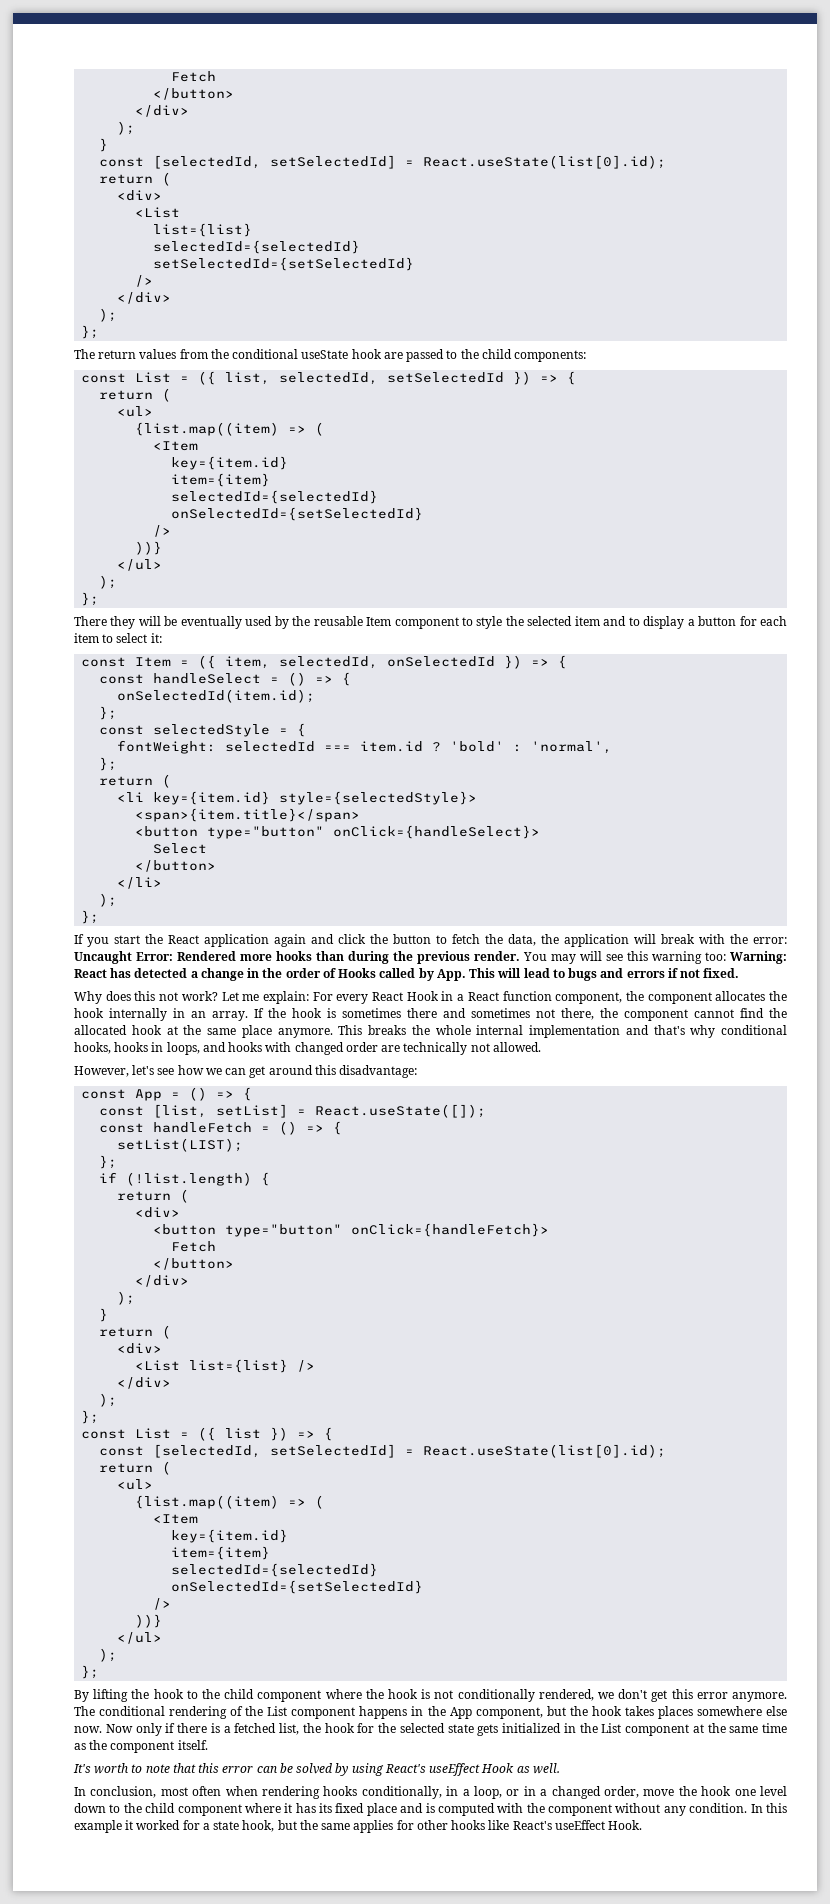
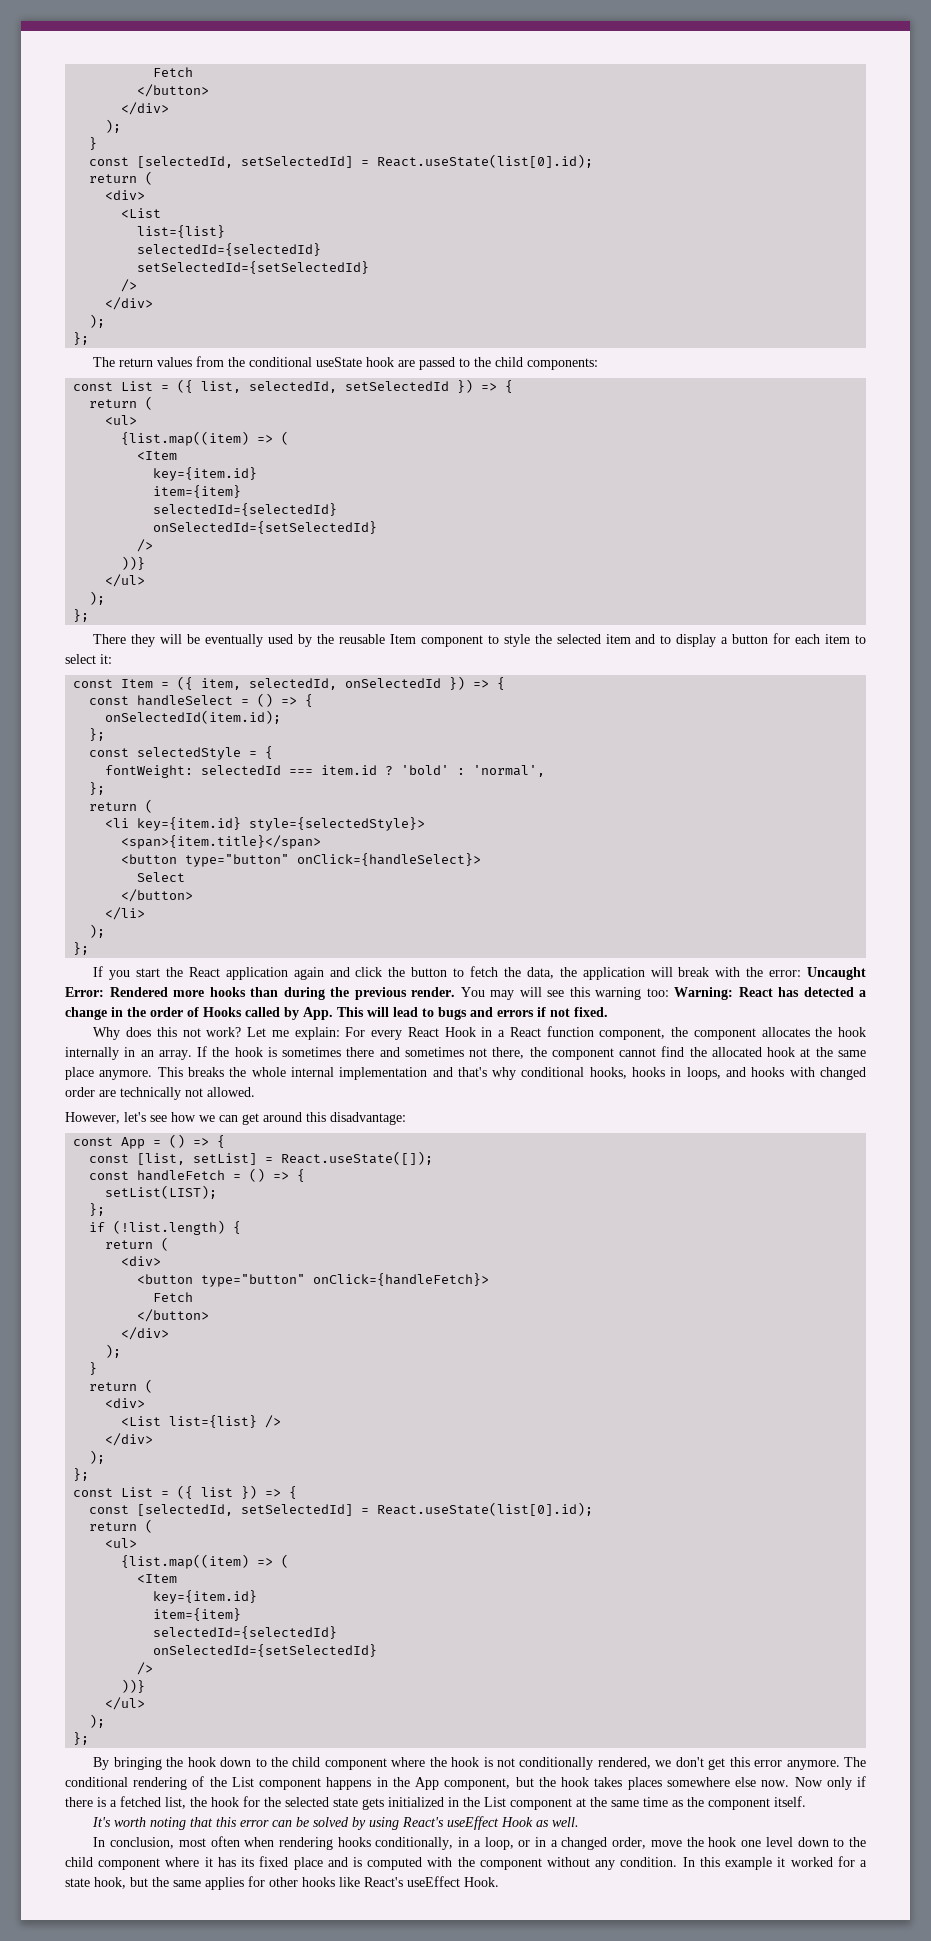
[93,1689,184,1702] lifting the hook -> [113,1757,252,1770] bringing the hook down
[131,1764,170,1773] to note -> [150,1817,187,1830] noting

